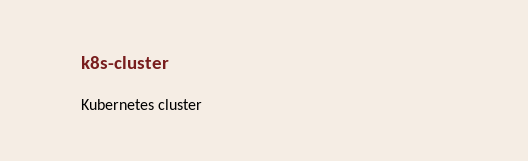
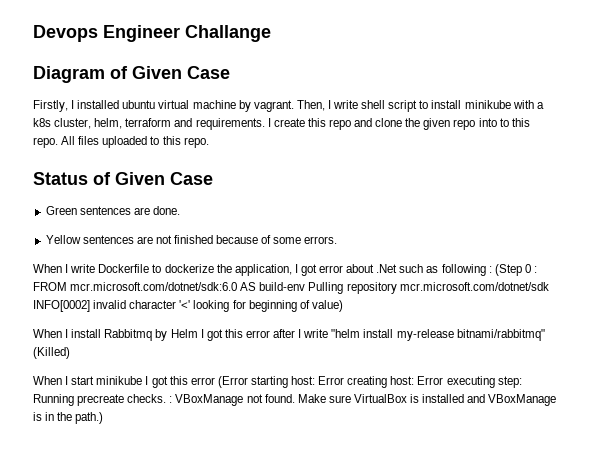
[81,56,169,69] [81,99,203,110] k8s-cluster // Kubernetes cluster -> [33,25,271,42] [33,66,230,83] [33,100,544,112] [33,118,530,130] [33,136,209,148] [33,172,213,185] [45,206,180,215] [45,235,338,244] [33,264,537,276] [33,282,549,294] [33,300,343,312] [33,329,545,341] [33,347,70,359] [33,376,522,388] [33,394,557,406] [33,412,104,424] Devops Engineer Challange // Diagram of Given Case // Firstly, I installed ubuntu virtual machine by vagrant. Then, I write shell script to install minikube with a k8s cluster, helm, terraform and requirements. I create this repo and clone the given repo into to this repo. All files uploaded to this repo. // Status of Given Case // Green sentences are done. // Yellow sentences are not finished because of some errors. // When I write Dockerfile to dockerize the application, I got error about .Net such as following : (Step 0 : FROM mcr.microsoft.com/dotnet/sdk:6.0 AS build-env Pulling repository mcr.microsoft.com/dotnet/sdk INFO[0002] invalid character '<' looking for beginning of value) // When I install Rabbitmq by Helm I got this error after I write "helm install my-release bitnami/rabbitmq" (Killed) // When I start minikube I got this error (Error starting host: Error creating host: Error executing step: Running precreate checks. : VBoxManage not found. Make sure VirtualBox is installed and VBoxManage is in the path.)

